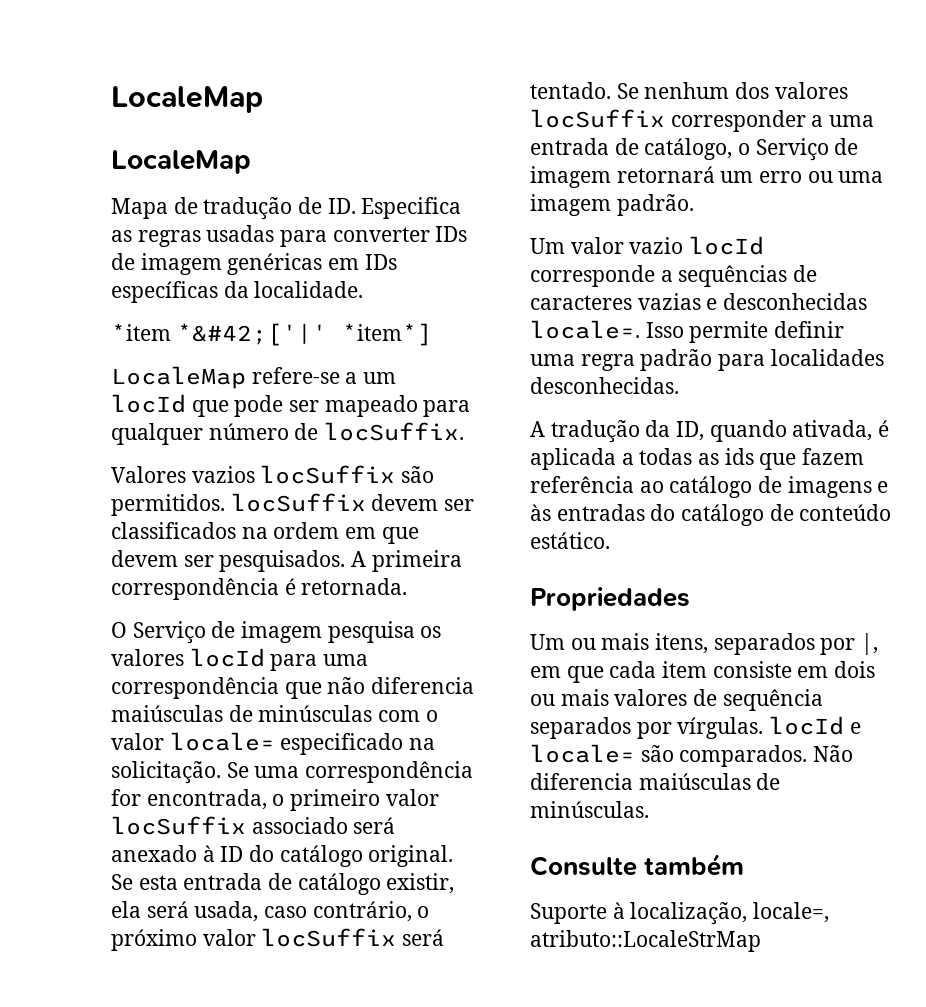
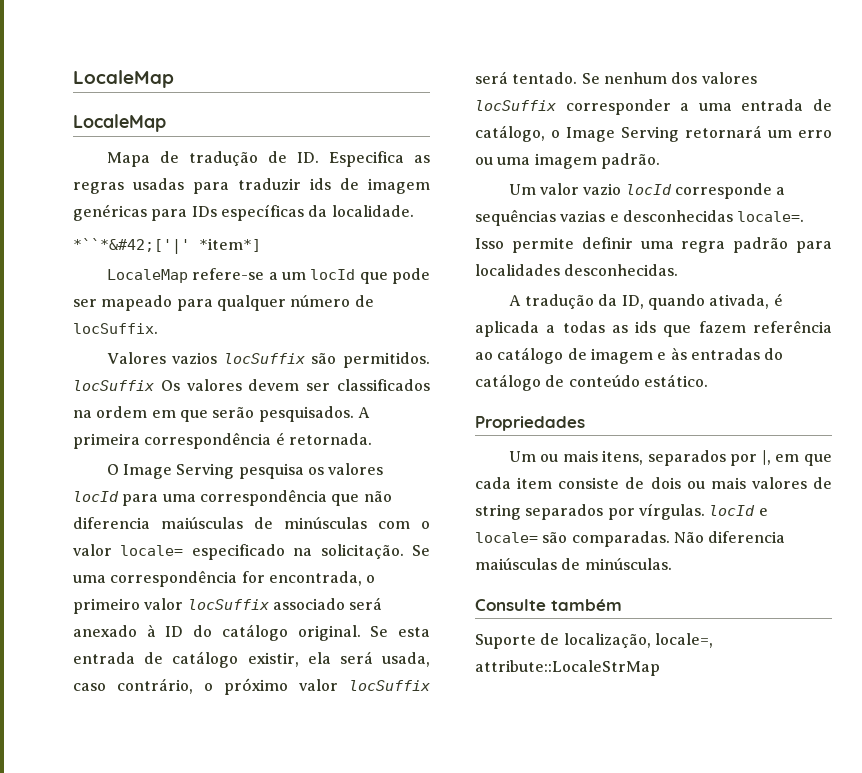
[332,226,468,242] converter IDs -> [238,178,331,190] traduzir ids
[328,258,360,270] em -> [151,209,188,221] para
[111,323,327,346] *item *&#42;['|' -> [73,238,190,254] *``*&#42;['|'
(366, 502) none -> [160,379,242,391] Os valores
[111,550,214,567] devem ser -> [212,407,255,418] serão
[132,621,323,644] Serviço de imagem -> [123,463,235,479] Image Serving
[755,138,859,161] [530,166,611,188] Serviço de imagem -> [566,126,679,142] Image Serving
[793,265,818,282] [530,295,632,310] de caracteres -> (556, 217) none
[787,476,872,498] imagens -> [590,348,653,364] imagem
[797,666,829,678] em -> [625,477,645,489] de
[722,689,823,711] sequência -> [475,504,521,520] string
[679,745,808,767] comparados. -> [571,531,670,547] comparadas.
[612,902,625,919] à -> [540,633,560,645] de
[530,930,761,952] atributo::LocaleStrMap -> [475,660,660,676] attribute::LocaleStrMap

